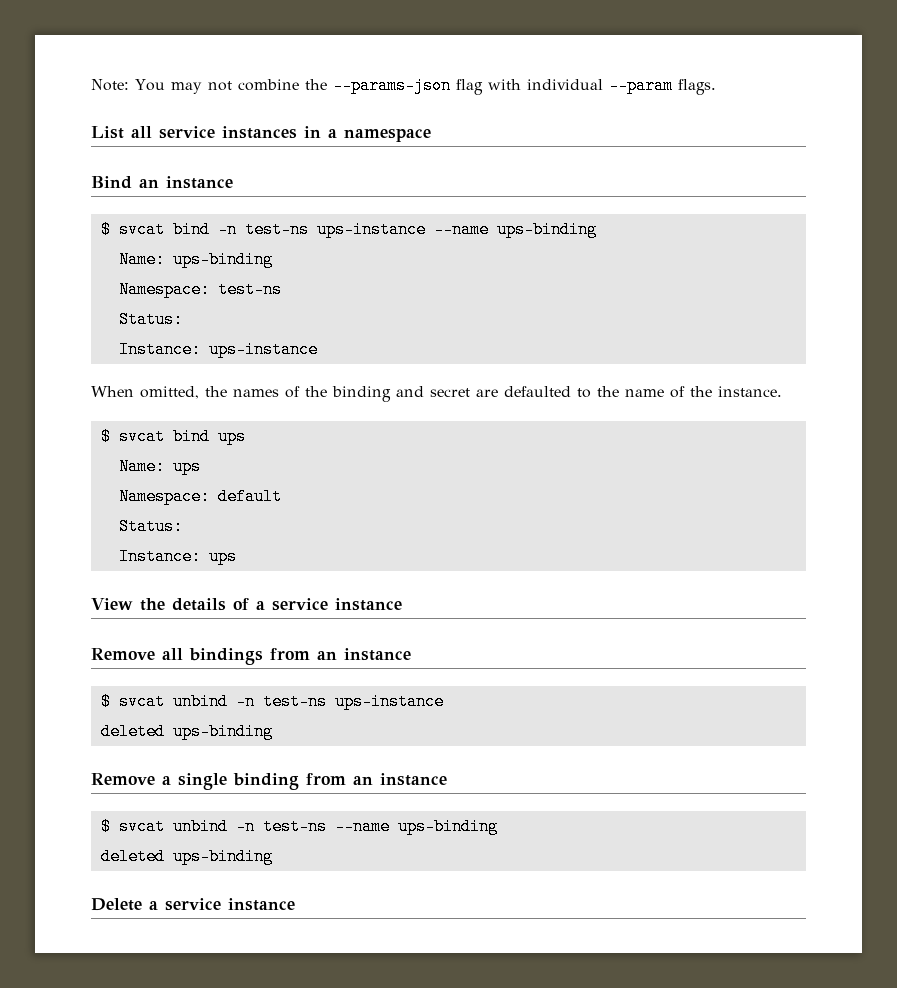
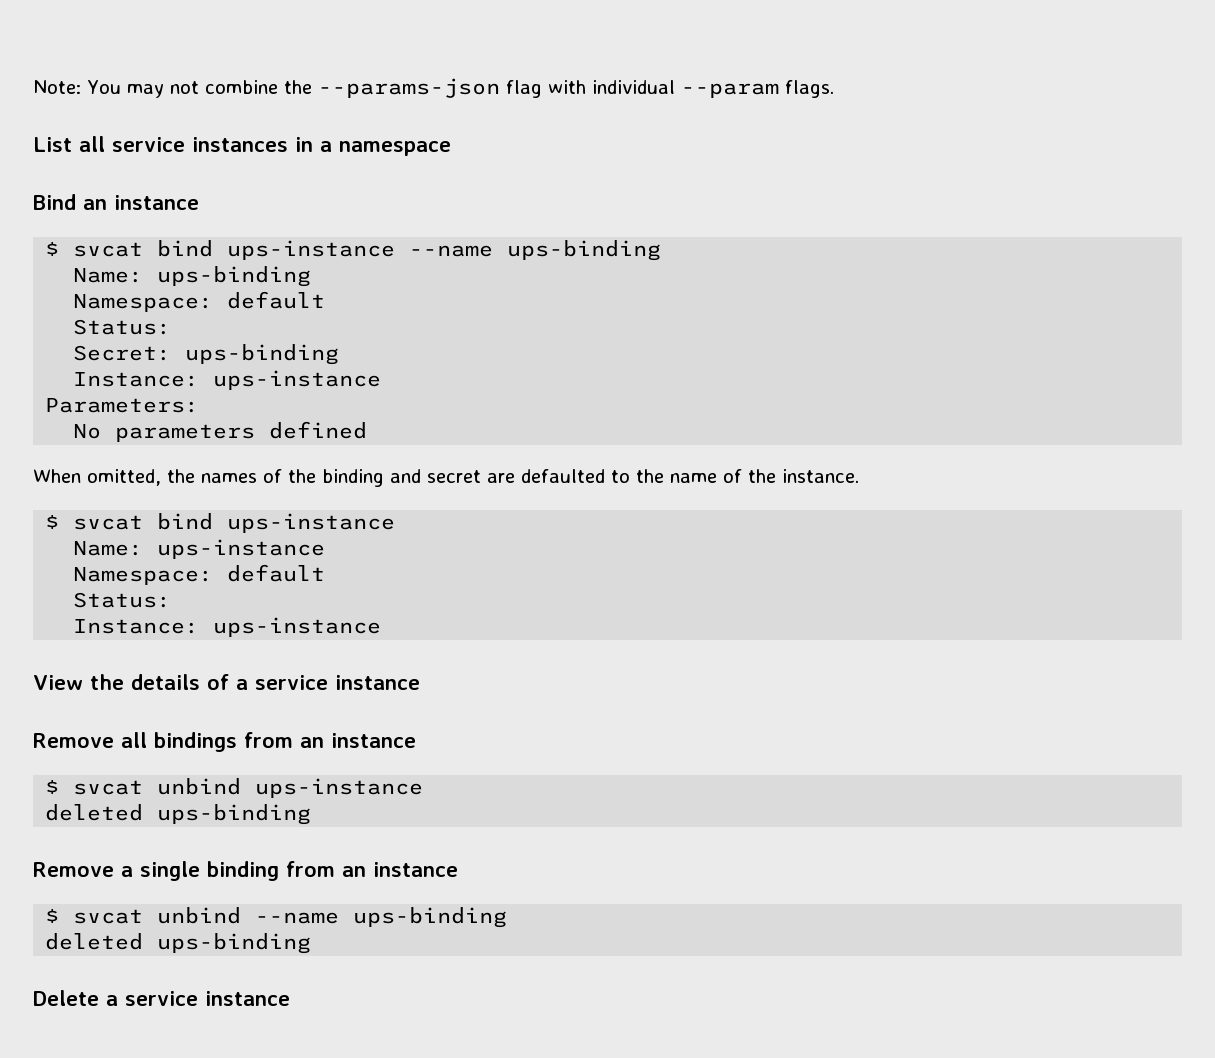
[217,221,309,238] -n test-ns -> (214, 248) none
[217,281,282,298] [118,311,183,328] [118,341,318,358] test-ns // Status: // Instance: ups-instance -> [227,291,326,309] [73,319,172,335] [73,344,340,365] [73,370,382,390] [45,398,200,413] [73,421,368,442] default // Status: // Secret: ups-binding // Instance: ups-instance // Parameters: // No parameters defined
[217,428,246,445] [118,458,201,475] ups // Name: ups -> [227,513,396,533] [73,539,326,559] ups-instance // Name: ups-instance
[208,548,237,565] ups -> [213,617,382,637] ups-instance
[235,693,327,710] -n test-ns -> (242, 786) none
[235,818,327,835] -n test-ns -> (242, 915) none

